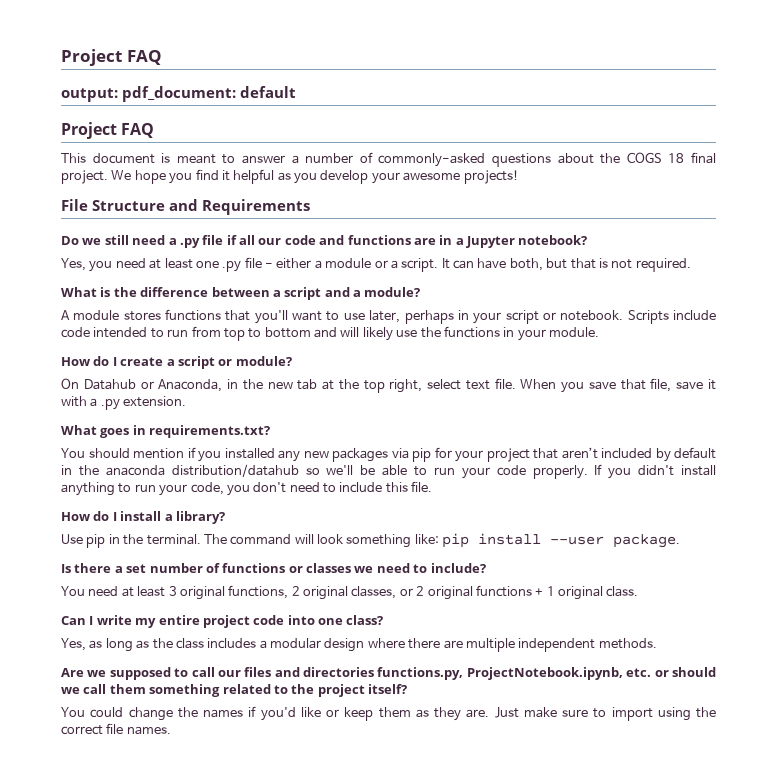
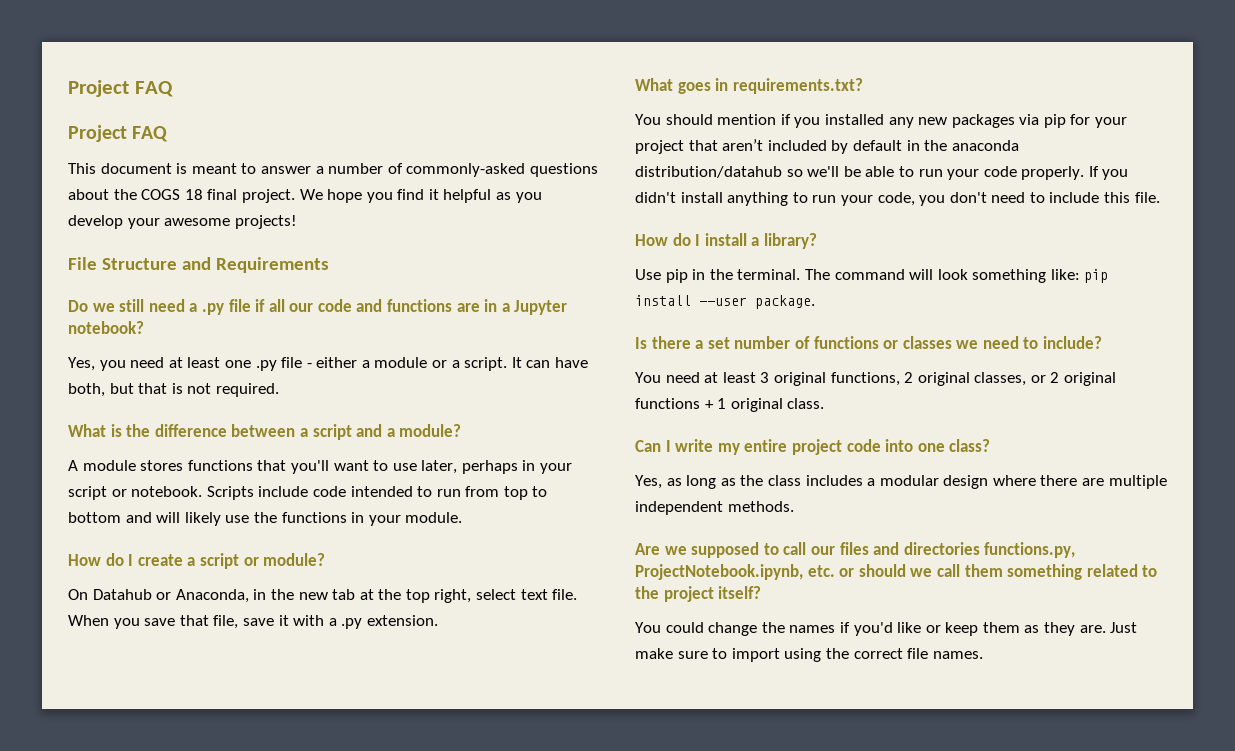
[61,49,162,66] [61,86,297,102] Project FAQ // output: pdf_document: default -> [68,80,173,97] Project FAQ

